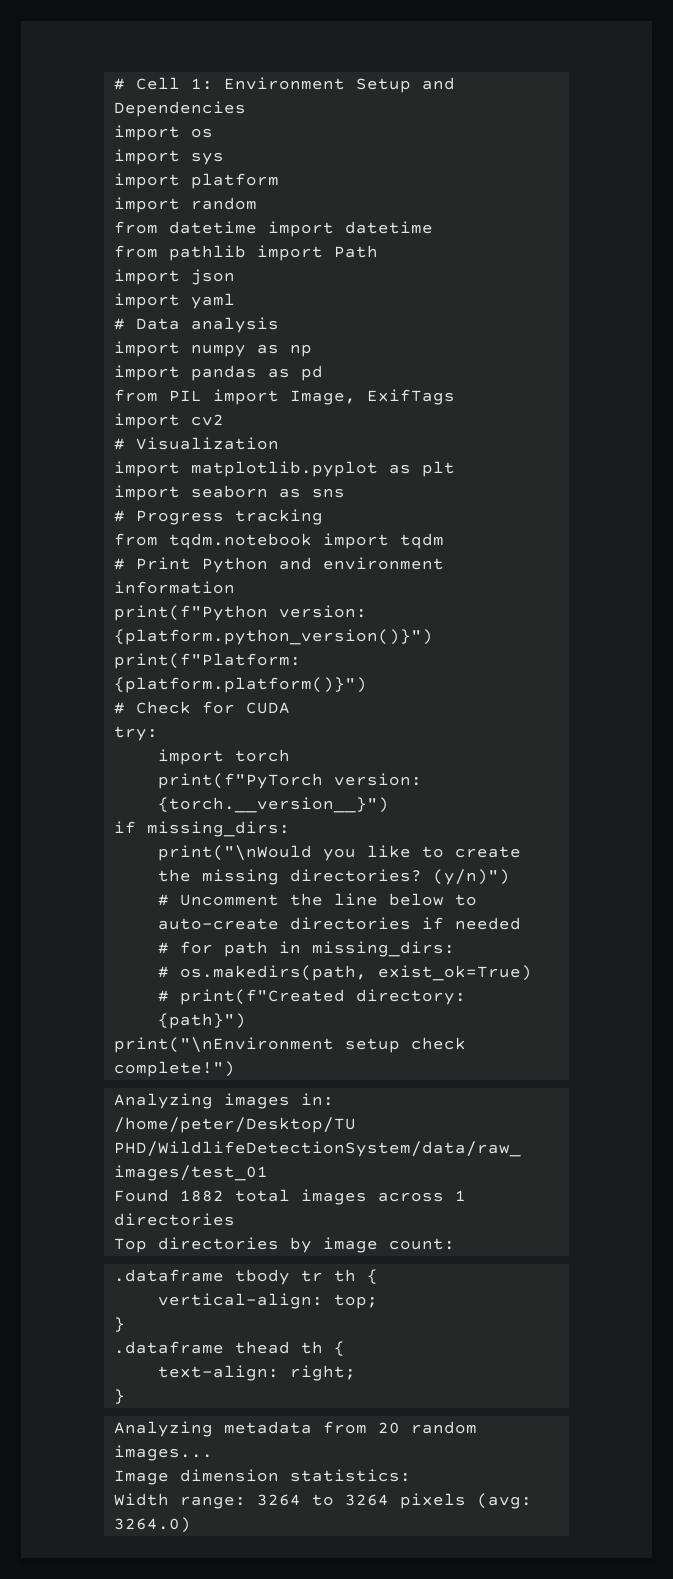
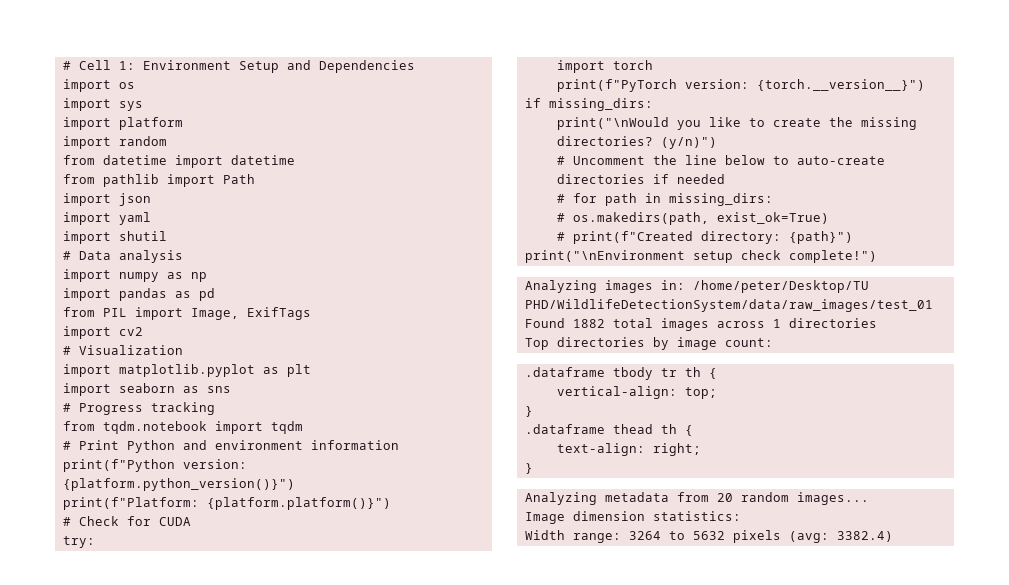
(235, 301) none -> [63,231,168,244] // import shutil
[344,1494,389,1506] 3264 -> [693,531,726,540] 5632
[113,1517,191,1533] 3264.0) -> [837,531,894,542] 3382.4)

